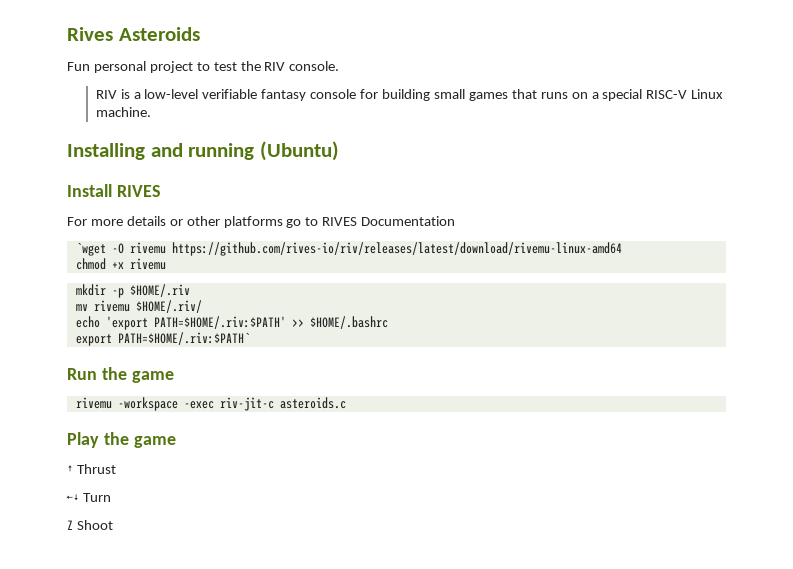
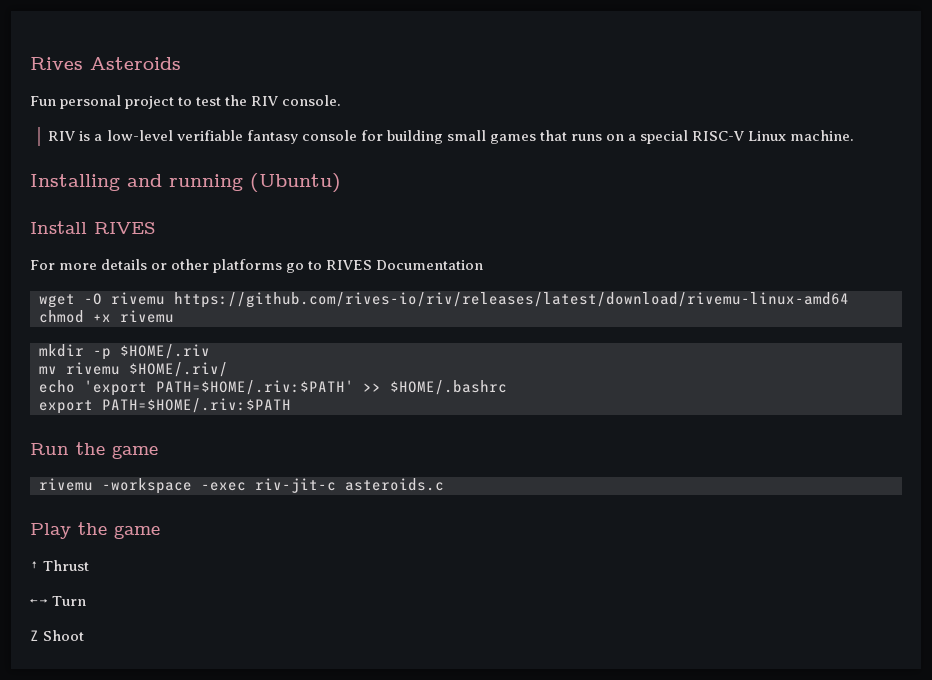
[75,242,106,256] `wget -> [39,294,75,308] wget
[117,332,250,345] PATH=$HOME/.riv:$PATH` -> [102,398,291,413] PATH=$HOME/.riv:$PATH
[66,494,79,502] ←↓ -> [30,598,48,606] ←→

